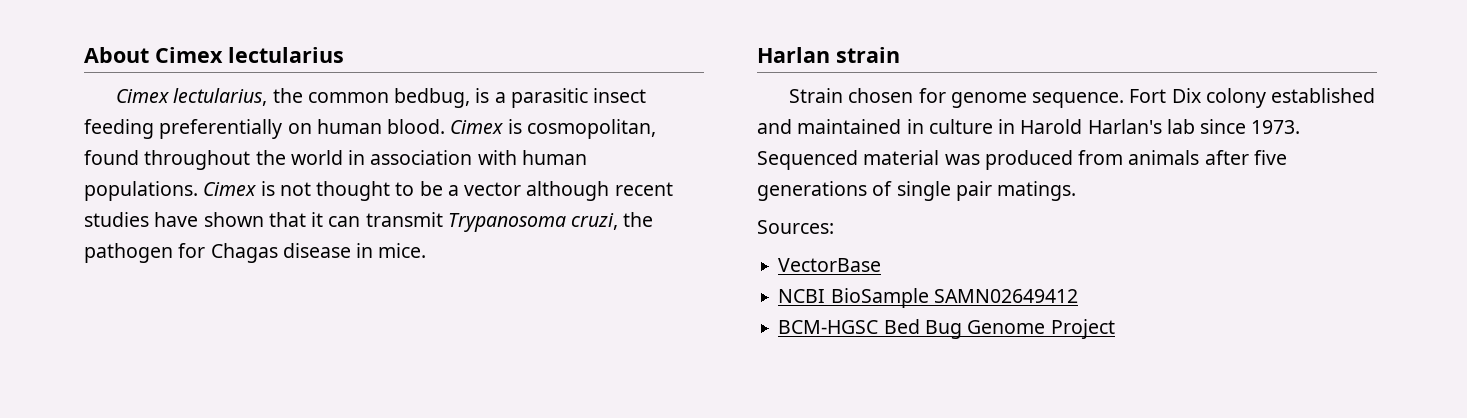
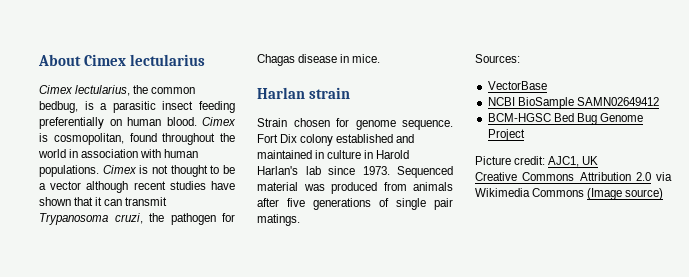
(1115, 329) none -> [475,156,599,167] [475,172,672,181] [475,188,664,200] // Picture credit: AJC1, UK // Creative Commons Attribution 2.0 via Wikimedia Commons (Image source)

